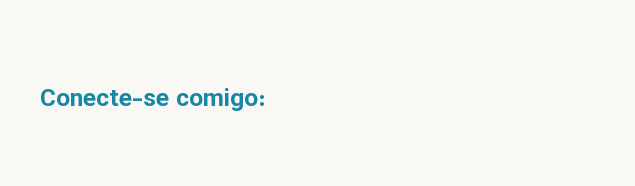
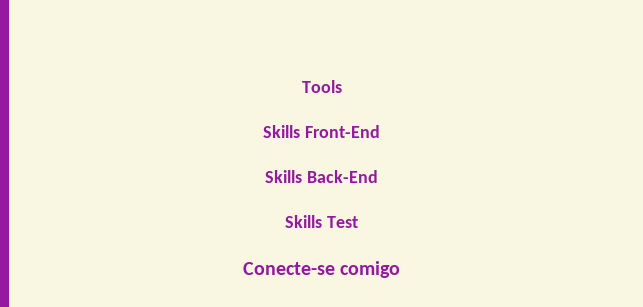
[40,88,266,111] Conecte-se comigo: -> [301,80,342,93] [263,125,380,138] [265,170,378,183] [285,215,358,228] [242,261,401,278] Tools // Skills Front-End // Skills Back-End // Skills Test // Conecte-se comigo

